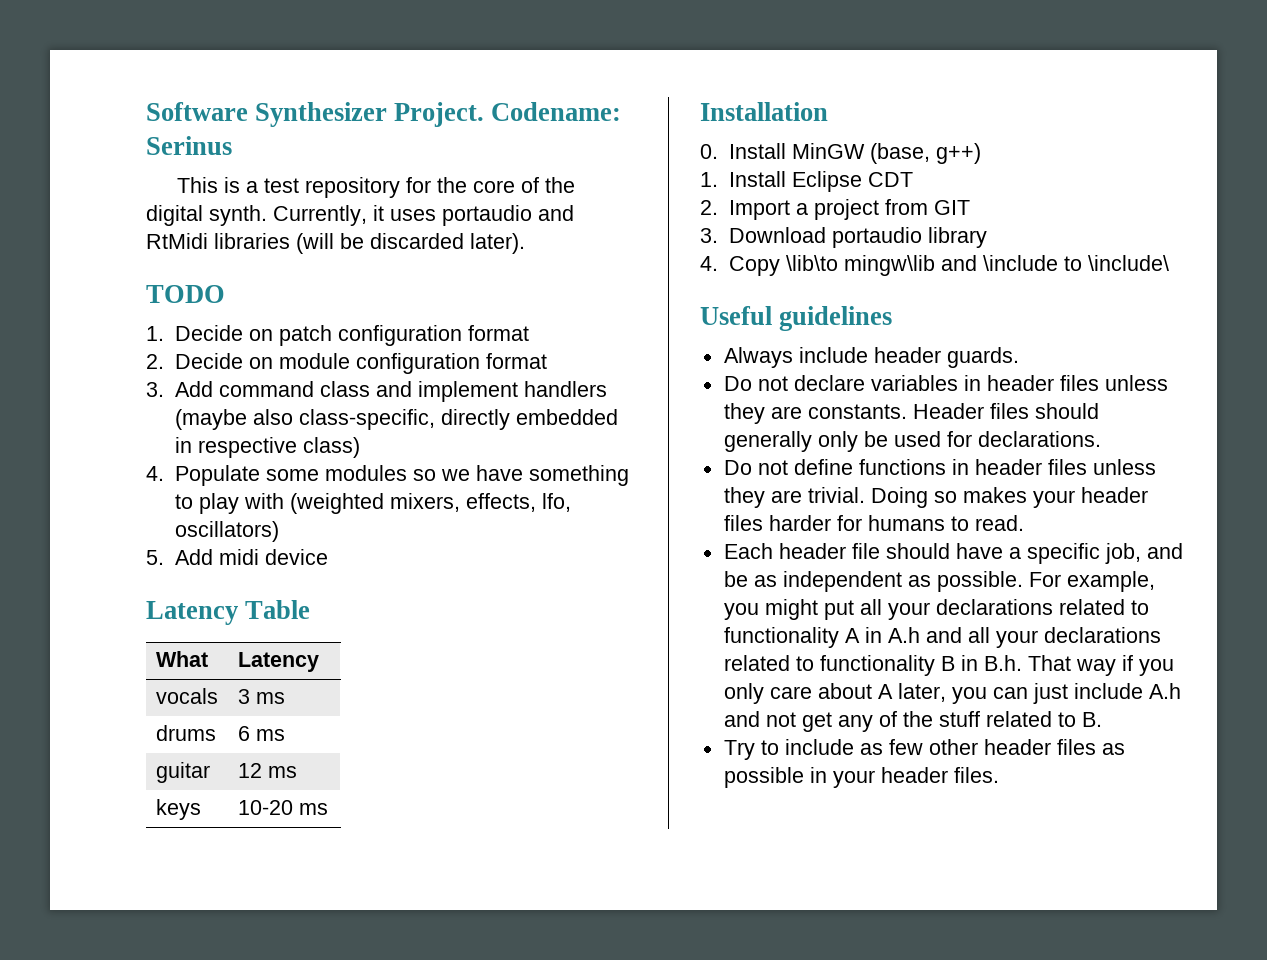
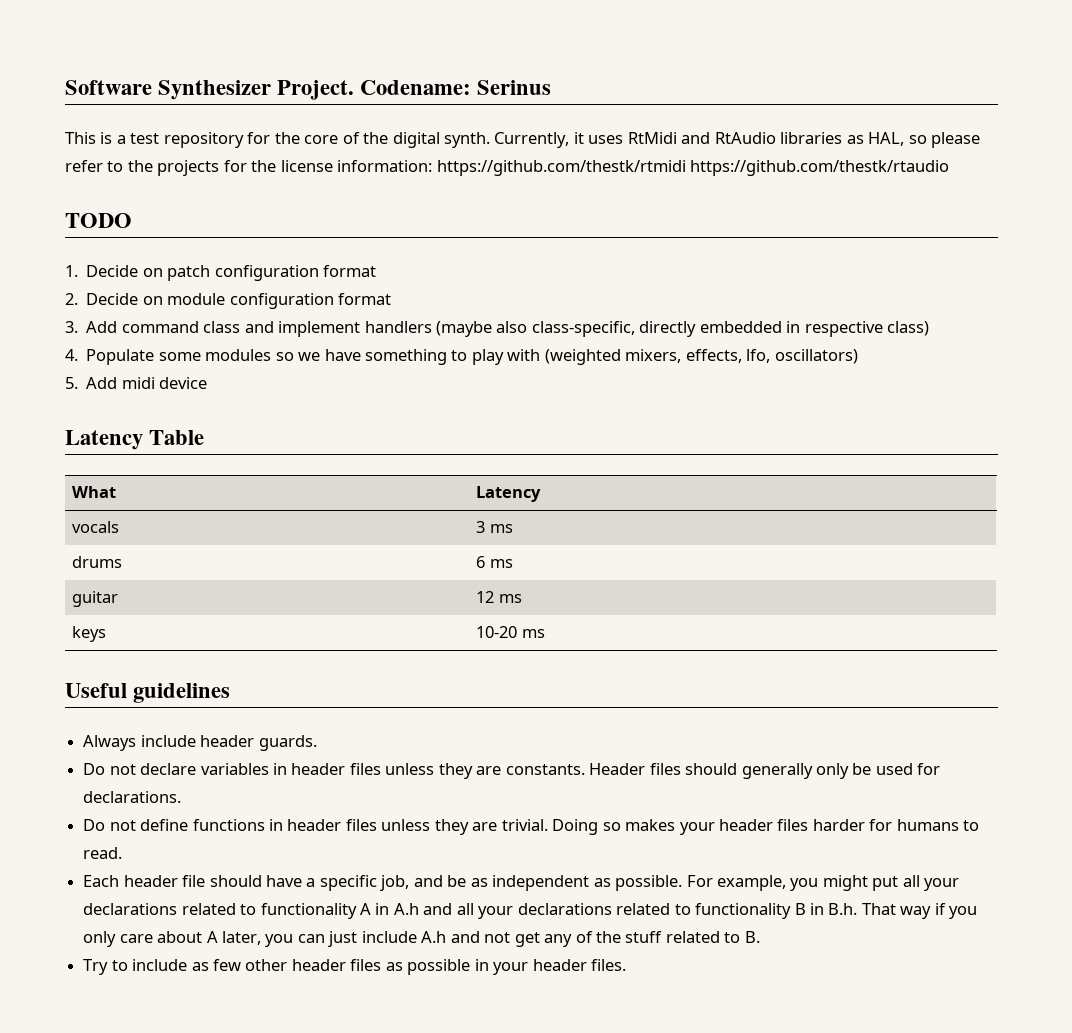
[442,205,574,226] [146,233,525,254] portaudio and RtMidi libraries (will be discarded later). -> [627,132,981,148] [65,160,950,176] RtMidi and RtAudio libraries as HAL, so please refer to the projects for the license information: https://github.com/thestk/rtmidi https://github.com/thestk/rtaudio
[700,102,828,121] [700,143,981,164] [700,171,913,192] [700,199,970,220] [700,227,987,248] [700,255,1169,276] // Installation // 0. Install MinGW (base, g++) // 1. Install Eclipse CDT // 2. Import a project from GIT // 3. Download portaudio library // 4. Copy \lib\to mingw\lib and \include to \include\ -> (545, 633) none

